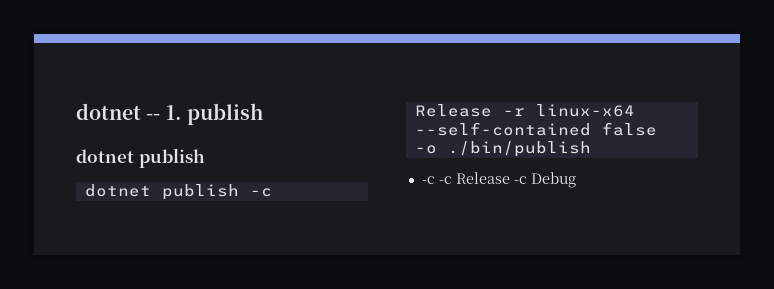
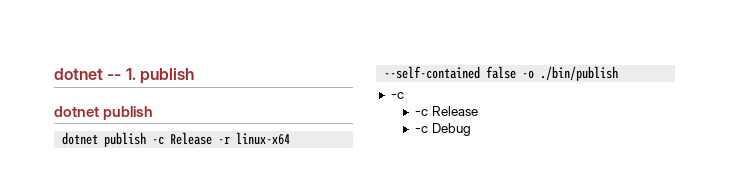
[438,172,510,184] -c Release -> [415,106,478,116] // -c Release //

